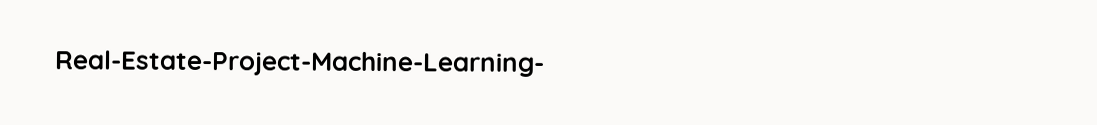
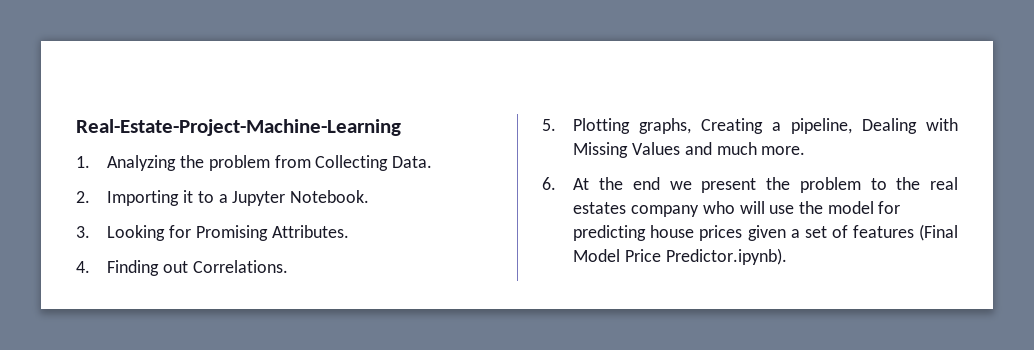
[54,50,545,77] Real-Estate-Project-Machine-Learning- -> [76,119,401,136] [76,155,432,171] [76,190,369,206] [76,225,349,241] [76,260,288,276] [542,118,958,134] [573,142,806,158] [542,177,959,193] [573,201,901,217] [573,224,958,241] [573,248,787,265] Real-Estate-Project-Machine-Learning // 1. Analyzing the problem from Collecting Data. // 2. Importing it to a Jupyter Notebook. // 3. Looking for Promising Attributes. // 4. Finding out Correlations. // 5. Plotting graphs, Creating a pipeline, Dealing with Missing Values and much more. // 6. At the end we present the problem to the real estates company who will use the model for predicting house prices given a set of features (Final Model Price Predictor.ipynb).

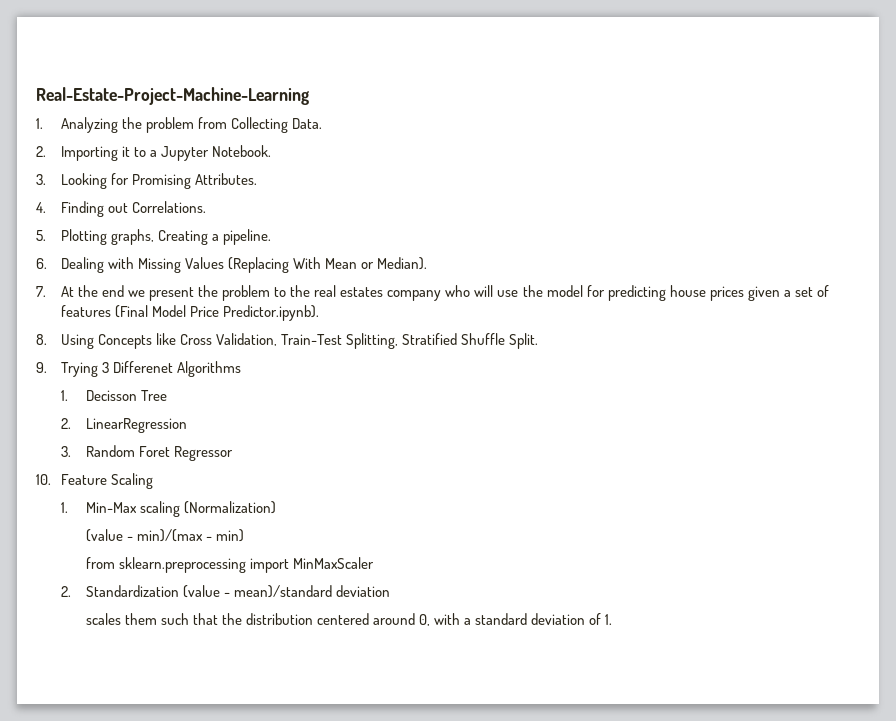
[791,118,853,134] pipeline, -> [222,229,271,245] [36,258,47,269] pipeline. // 6.
[684,142,806,155] [542,177,556,190] and much more. // 6. -> [227,257,428,273] [36,286,46,297] (Replacing With Mean or Median). // 7.
(787, 256) none -> [36,333,539,349] [36,361,241,377] [60,390,167,401] [60,418,187,433] [60,445,233,461] [36,473,153,489] [60,501,276,517] [85,529,244,542] [85,557,374,573] [60,585,390,598] [85,613,613,626] // 8. Using Concepts like Cross Validation, Train-Test Splitting, Stratified Shuffle Split. // 9. Trying 3 Differenet Algorithms // 1. Decisson Tree // 2. LinearRegression // 3. Random Foret Regressor // 10. Feature Scaling // 1. Min-Max scaling (Normalization) // (value - min)/(max - min) // from sklearn.preprocessing import MinMaxScaler // 2. Standardization (value - mean)/standard deviation // scales them such that the distribution centered around 0, with a standard deviation of 1.

